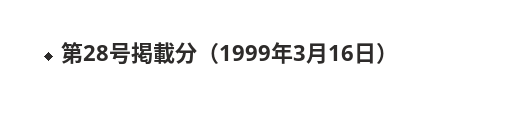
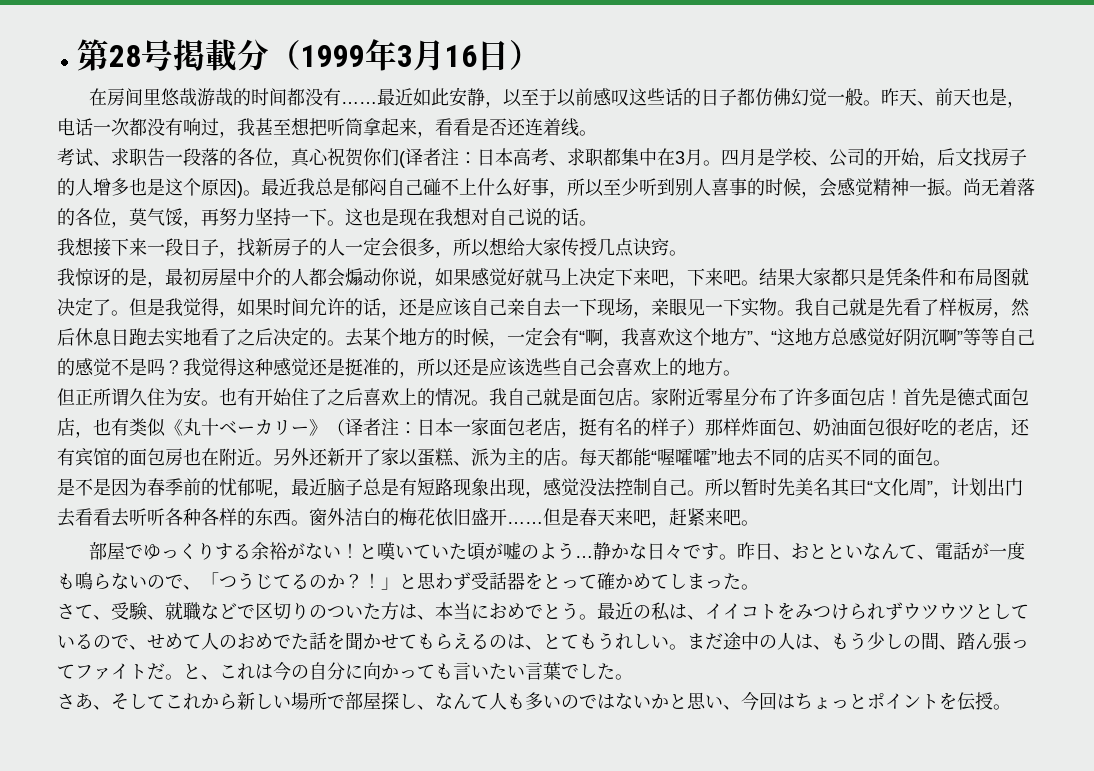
(398, 53) none -> [88,87,1025,108] [57,117,597,138] [57,148,1027,168] [57,178,1035,198] [57,207,597,228] [57,237,687,258] [57,267,1029,288] [57,297,1030,318] [57,327,1035,348] [57,358,741,378] [57,387,1029,407] [57,417,1030,438] [57,447,951,467] [57,478,1023,498] [57,508,759,528] [88,542,1025,561] [57,572,759,590] [57,602,1029,621] [57,632,1029,650] [57,662,633,681] [57,692,1011,711] // 在房间里悠哉游哉的时间都没有……最近如此安静，以至于以前感叹这些话的日子都仿佛幻觉一般。昨天、前天也是，电话一次都没有响过，我甚至想把听筒拿起来，看看是否还连着线。 // 考试、求职告一段落的各位，真心祝贺你们(译者注：日本高考、求职都集中在3月。四月是学校、公司的开始，后文找房子的人增多也是这个原因)。最近我总是郁闷自己碰不上什么好事，所以至少听到别人喜事的时候，会感觉精神一振。尚无着落的各位，莫气馁，再努力坚持一下。这也是现在我想对自己说的话。 // 我想接下来一段日子，找新房子的人一定会很多，所以想给大家传授几点诀窍。 // 我惊讶的是，最初房屋中介的人都会煽动你说，如果感觉好就马上决定下来吧，下来吧。结果大家都只是凭条件和布局图就决定了。但是我觉得，如果时间允许的话，还是应该自己亲自去一下现场，亲眼见一下实物。我自己就是先看了样板房，然后休息日跑去实地看了之后决定的。去某个地方的时候，一定会有“啊，我喜欢这个地方”、“这地方总感觉好阴沉啊”等等自己的感觉不是吗？我觉得这种感觉还是挺准的，所以还是应该选些自己会喜欢上的地方。 // 但正所谓久住为安。也有开始住了之后喜欢上的情况。我自己就是面包店。家附近零星分布了许多面包店！首先是德式面包店，也有类似《丸十ベーカリー》（译者注：日本一家面包老店，挺有名的样子）那样炸面包、奶油面包很好吃的老店，还有宾馆的面包房也在附近。另外还新开了家以蛋糕、派为主的店。每天都能“喔嚯嚯”地去不同的店买不同的面包。 // 是不是因为春季前的忧郁呢，最近脑子总是有短路现象出现，感觉没法控制自己。所以暂时先美名其曰“文化周”，计划出门去看看去听听各种各样的东西。窗外洁白的梅花依旧盛开……但是春天来吧，赶紧来吧。 // 部屋でゆっくりする余裕がない！と嘆いていた頃が嘘のよう…静かな日々です。昨日、おとといなんて、電話が一度も鳴らないので、「つうじてるのか？！」と思わず受話器をとって確かめてしまった。 // さて、受験、就職などで区切りのついた方は、本当におめでとう。最近の私は、イイコトをみつけられずウツウツとしているので、せめて人のおめでた話を聞かせてもらえるのは、とてもうれしい。まだ途中の人は、もう少しの間、踏ん張ってファイトだ。と、これは今の自分に向かっても言いたい言葉でした。 // さあ、そしてこれから新しい場所で部屋探し、なんて人も多いのではないかと思い、今回はちょっとポイントを伝授。

